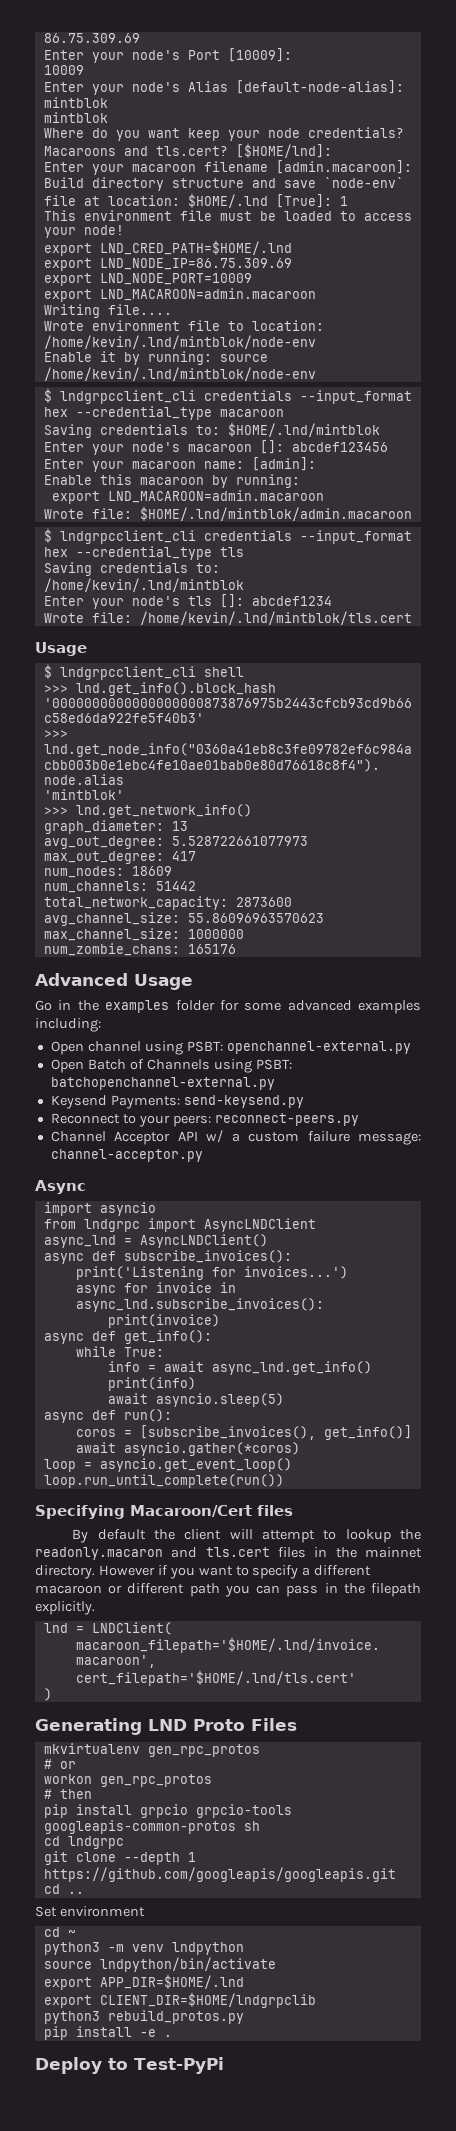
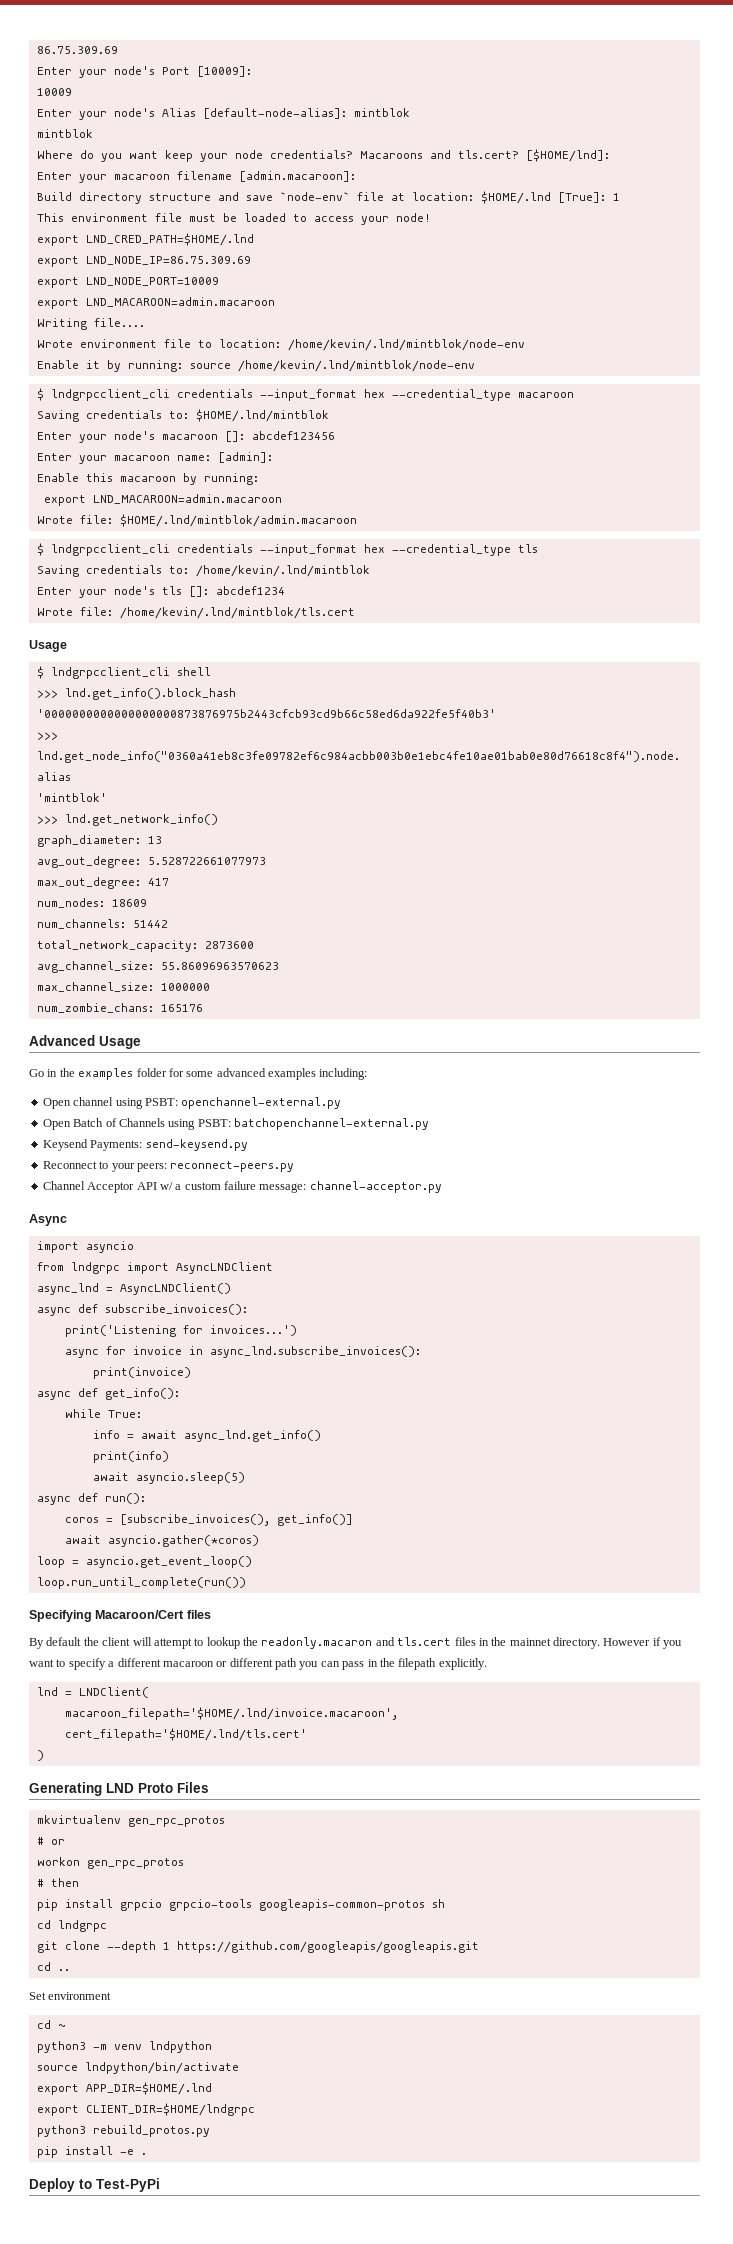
[99,1992,316,2008] CLIENT_DIR=$HOME/lndgrpclib -> [85,2103,255,2116] CLIENT_DIR=$HOME/lndgrpc

